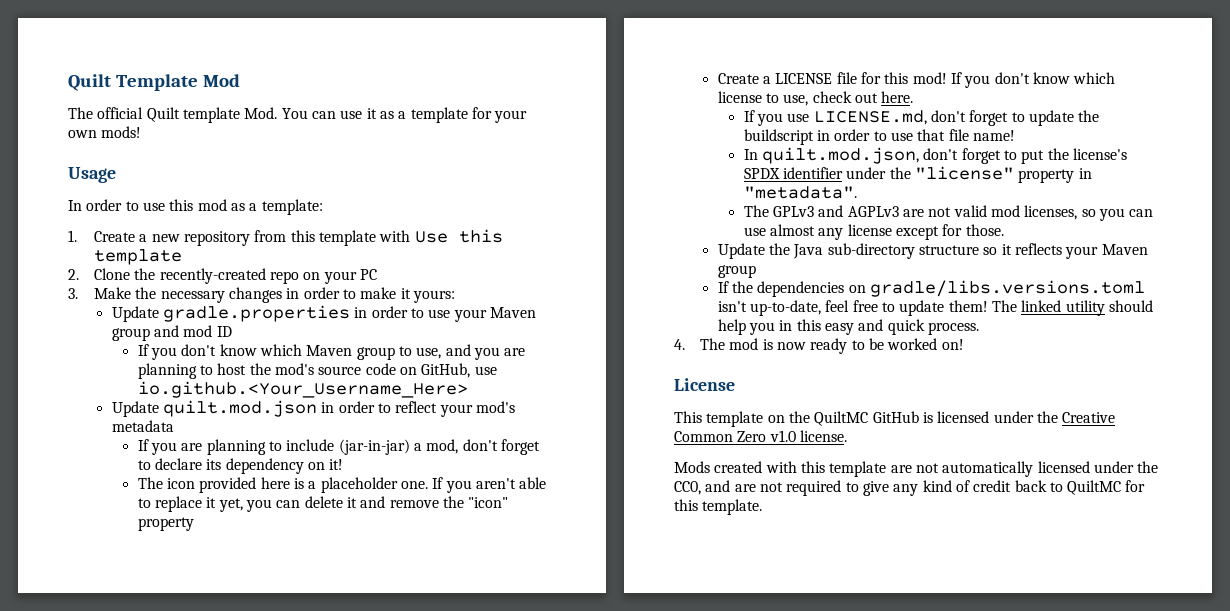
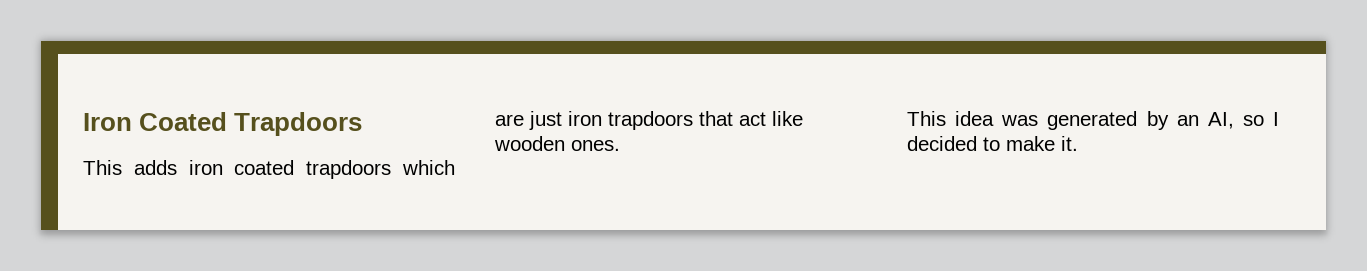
[68,74,240,91] [68,107,528,123] [68,126,142,138] [68,167,116,183] [68,199,323,215] [68,229,503,246] [94,249,183,265] [68,268,378,284] [68,287,455,303] [111,305,536,322] [111,325,232,341] [137,344,526,360] [137,363,497,379] [137,381,468,398] [111,400,515,417] [111,420,174,432] [137,439,541,455] [137,458,344,474] [137,477,547,493] [137,496,509,512] [137,517,194,531] [717,72,1116,88] [717,91,914,106] [743,110,1100,126] [743,129,1016,145] [743,147,1128,164] [743,166,1092,183] [743,186,857,199] [743,205,1154,221] [743,224,1004,240] [717,243,1148,259] [717,265,756,278] [717,280,1145,297] [717,300,1153,316] [717,319,979,335] [674,338,964,354] [674,378,735,391] [674,411,1116,427] [674,430,847,442] [674,461,1159,477] [674,480,1146,496] [674,499,763,515] Quilt Template Mod // The official Quilt template Mod. You can use it as a template for your own mods! // Usage // In order to use this mod as a template: // 1. Create a new repository from this template with Use this template // 2. Clone the recently-created repo on your PC // 3. Make the necessary changes in order to make it yours: // Update gradle.properties in order to use your Maven group and mod ID // If you don't know which Maven group to use, and you are planning to host the mod's source code on GitHub, use io.github.<Your_Username_Here> // Update quilt.mod.json in order to reflect your mod's metadata // If you are planning to include (jar-in-jar) a mod, don't forget to declare its dependency on it! // The icon provided here is a placeholder one. If you aren't able to replace it yet, you can delete it and remove the "icon" property // Create a LICENSE file for this mod! If you don't know which license to use, check out here. // If you use LICENSE.md, don't forget to update the buildscript in order to use that file name! // In quilt.mod.json, don't forget to put the license's SPDX identifier under the "license" property in "metadata". // The GPLv3 and AGPLv3 are not valid mod licenses, so you can use almost any license except for those. // Update the Java sub-directory structure so it reflects your Maven group // If the dependencies on gradle/libs.versions.toml isn't up-to-date, feel free to update them! The linked utility should help you in this easy and quick process. // 4. The mod is now ready to be worked on! // License // This template on the QuiltMC GitHub is licensed under the Creative Common Zero v1.0 license. // Mods created with this template are not automatically licensed under the CC0, and are not required to give any kind of credit back to QuiltMC for this template. -> [83,112,363,136] [83,160,456,179] [495,111,803,130] [494,136,620,151] [907,111,1279,130] [907,136,1078,151] Iron Coated Trapdoors // This adds iron coated trapdoors which are just iron trapdoors that act like wooden ones. // This idea was generated by an AI, so I decided to make it.

